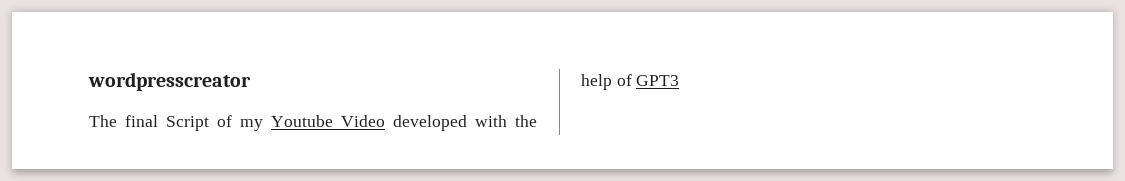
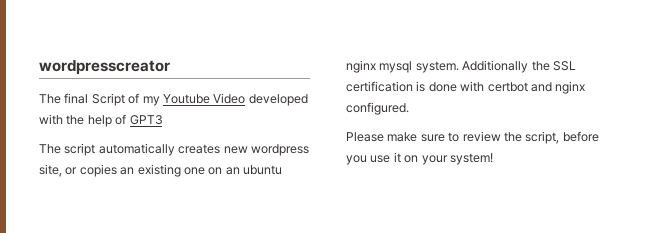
(680, 80) none -> [39,143,309,156] [39,164,282,177] [346,60,576,73] [346,81,586,94] [346,102,409,115] [346,131,599,144] [346,152,493,165] // The script automatically creates new wordpress site, or copies an existing one on an ubuntu nginx mysql system. Additionally the SSL certification is done with certbot and nginx configured. // Please make sure to review the script, before you use it on your system!

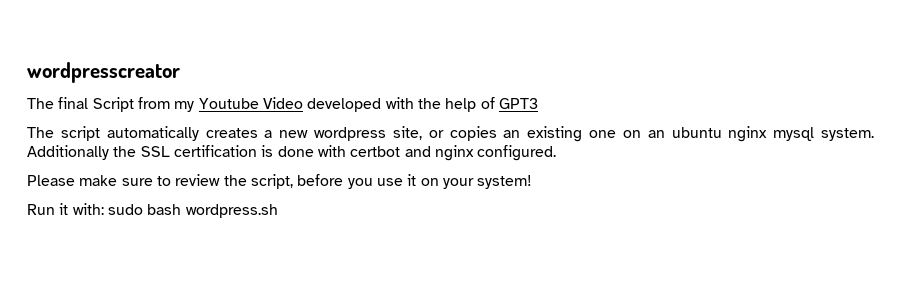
[128,93,140,104] of -> [137,97,170,109] from
(221, 149) none -> [264,130,273,138] a
(493, 159) none -> [27,203,278,218] // Run it with: sudo bash wordpress.sh

